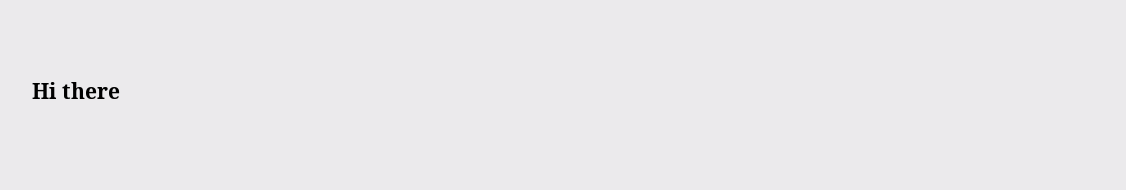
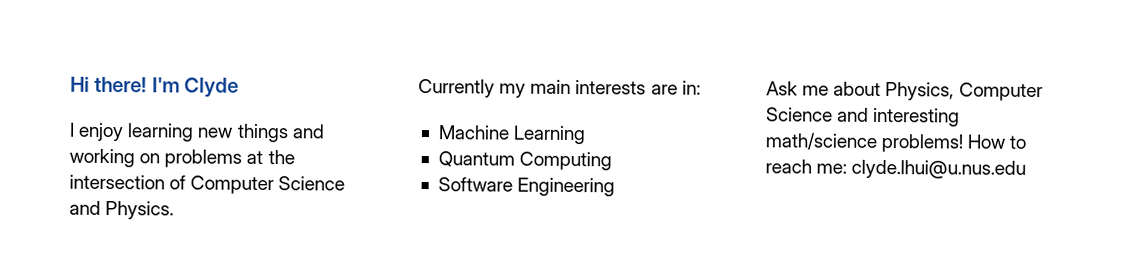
[61,82,120,99] there -> [94,76,240,98] [69,122,325,143] [69,148,295,168] [69,174,346,195] [69,200,175,220] [418,79,701,98] [437,125,587,145] [437,151,613,171] [437,177,616,197] [766,81,1043,102] [766,107,961,127] [765,132,1027,153] [765,159,1027,179] there! I'm Clyde // I enjoy learning new things and working on problems at the intersection of Computer Science and Physics. // Currently my main interests are in: // Machine Learning // Quantum Computing // Software Engineering // Ask me about Physics, Computer Science and interesting math/science problems! How to reach me: clyde.lhui@u.nus.edu

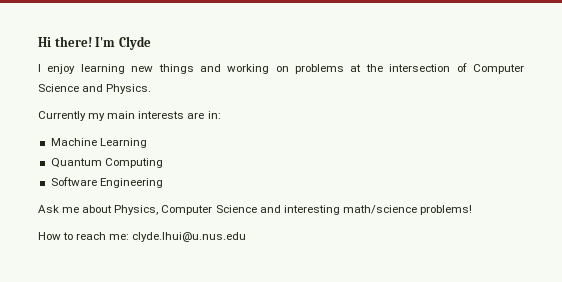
(964, 143) none -> (472, 210) //

